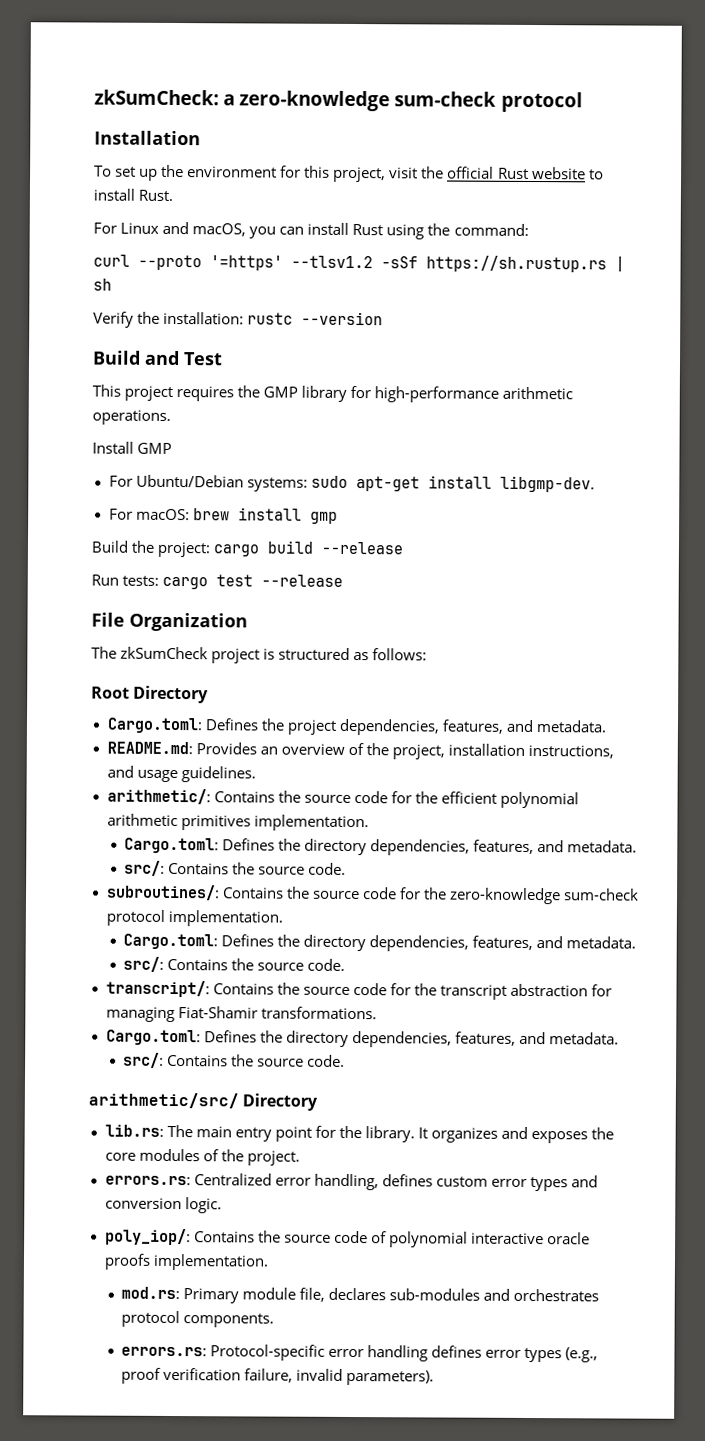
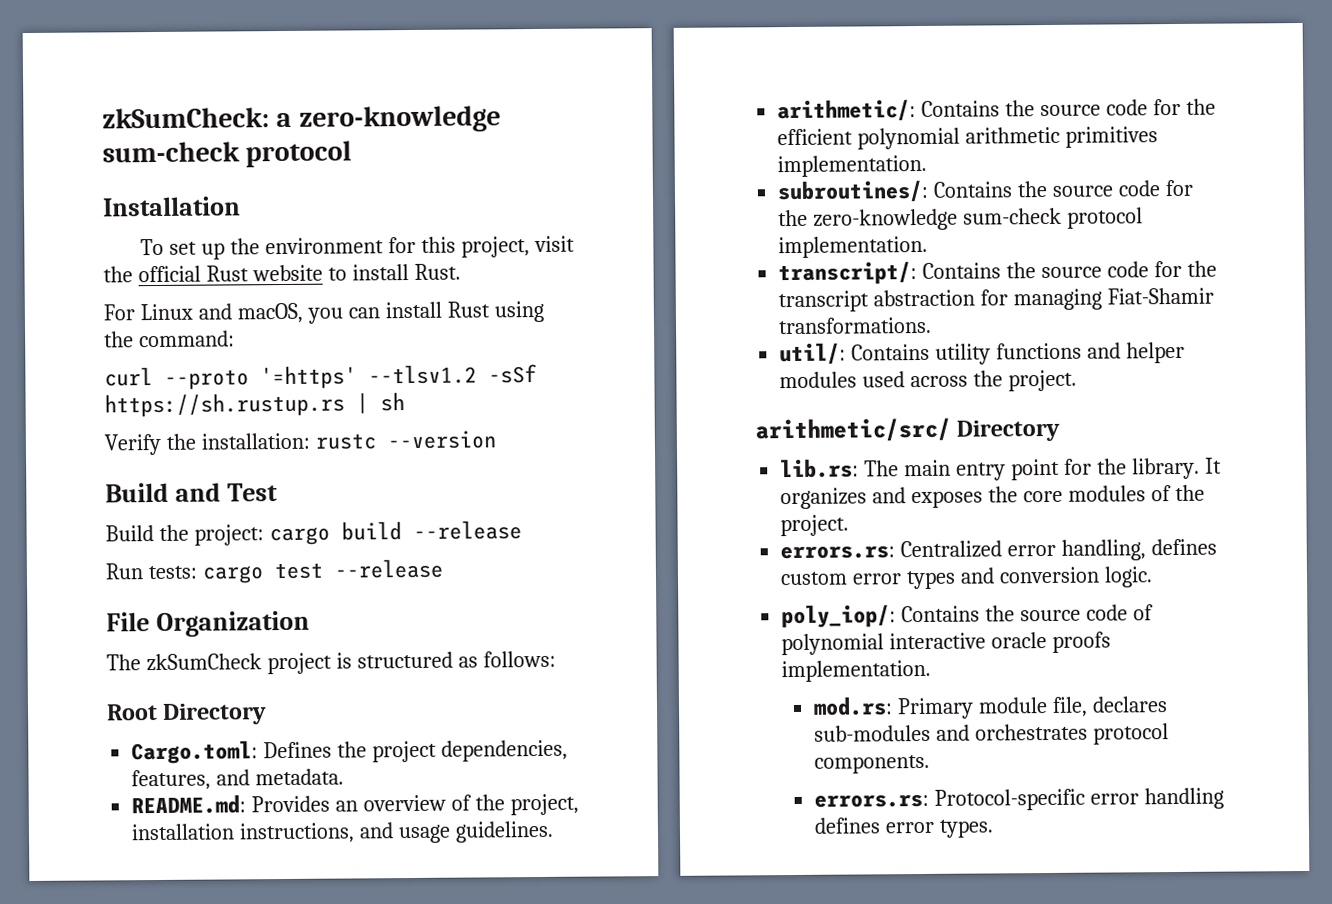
[92,384,574,403] [92,409,171,425] [92,441,173,454] [108,474,595,493] [108,507,338,524] // This project requires the GMP library for high-performance arithmetic operations. // Install GMP // For Ubuntu/Debian systems: sudo apt-get install libgmp-dev. // For macOS: brew install gmp -> (278, 492) none
[124,837,638,856] [124,860,347,876] // Cargo.toml: Defines the directory dependencies, features, and metadata. // src/: Contains the source code. -> (928, 166) none
[123,933,637,952] [123,956,346,972] // Cargo.toml: Defines the directory dependencies, features, and metadata. // src/: Contains the source code. -> (929, 247) none
[105,1029,619,1048] [123,1052,346,1068] Cargo.toml: Defines the directory dependencies, features, and metadata. // src/: Contains the source code. -> [779,341,1185,366] [779,369,1077,392] util/: Contains utility functions and helper modules used across the project.
[524,1347,599,1363] [121,1367,435,1386] types (e.g., proof verification failure, invalid parameters). -> [938,819,994,838] types.

